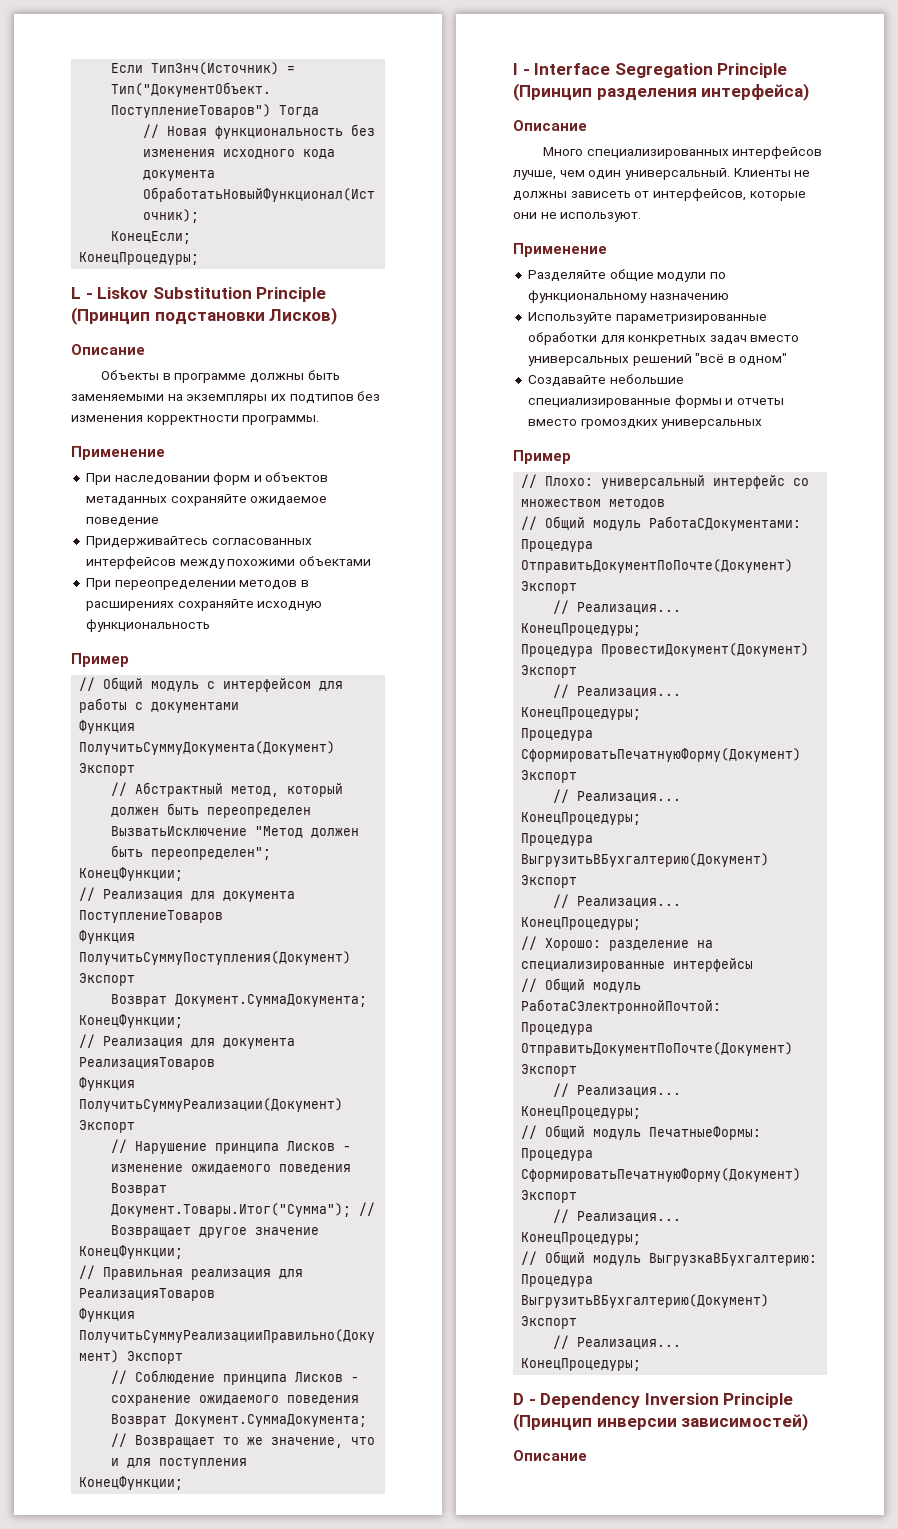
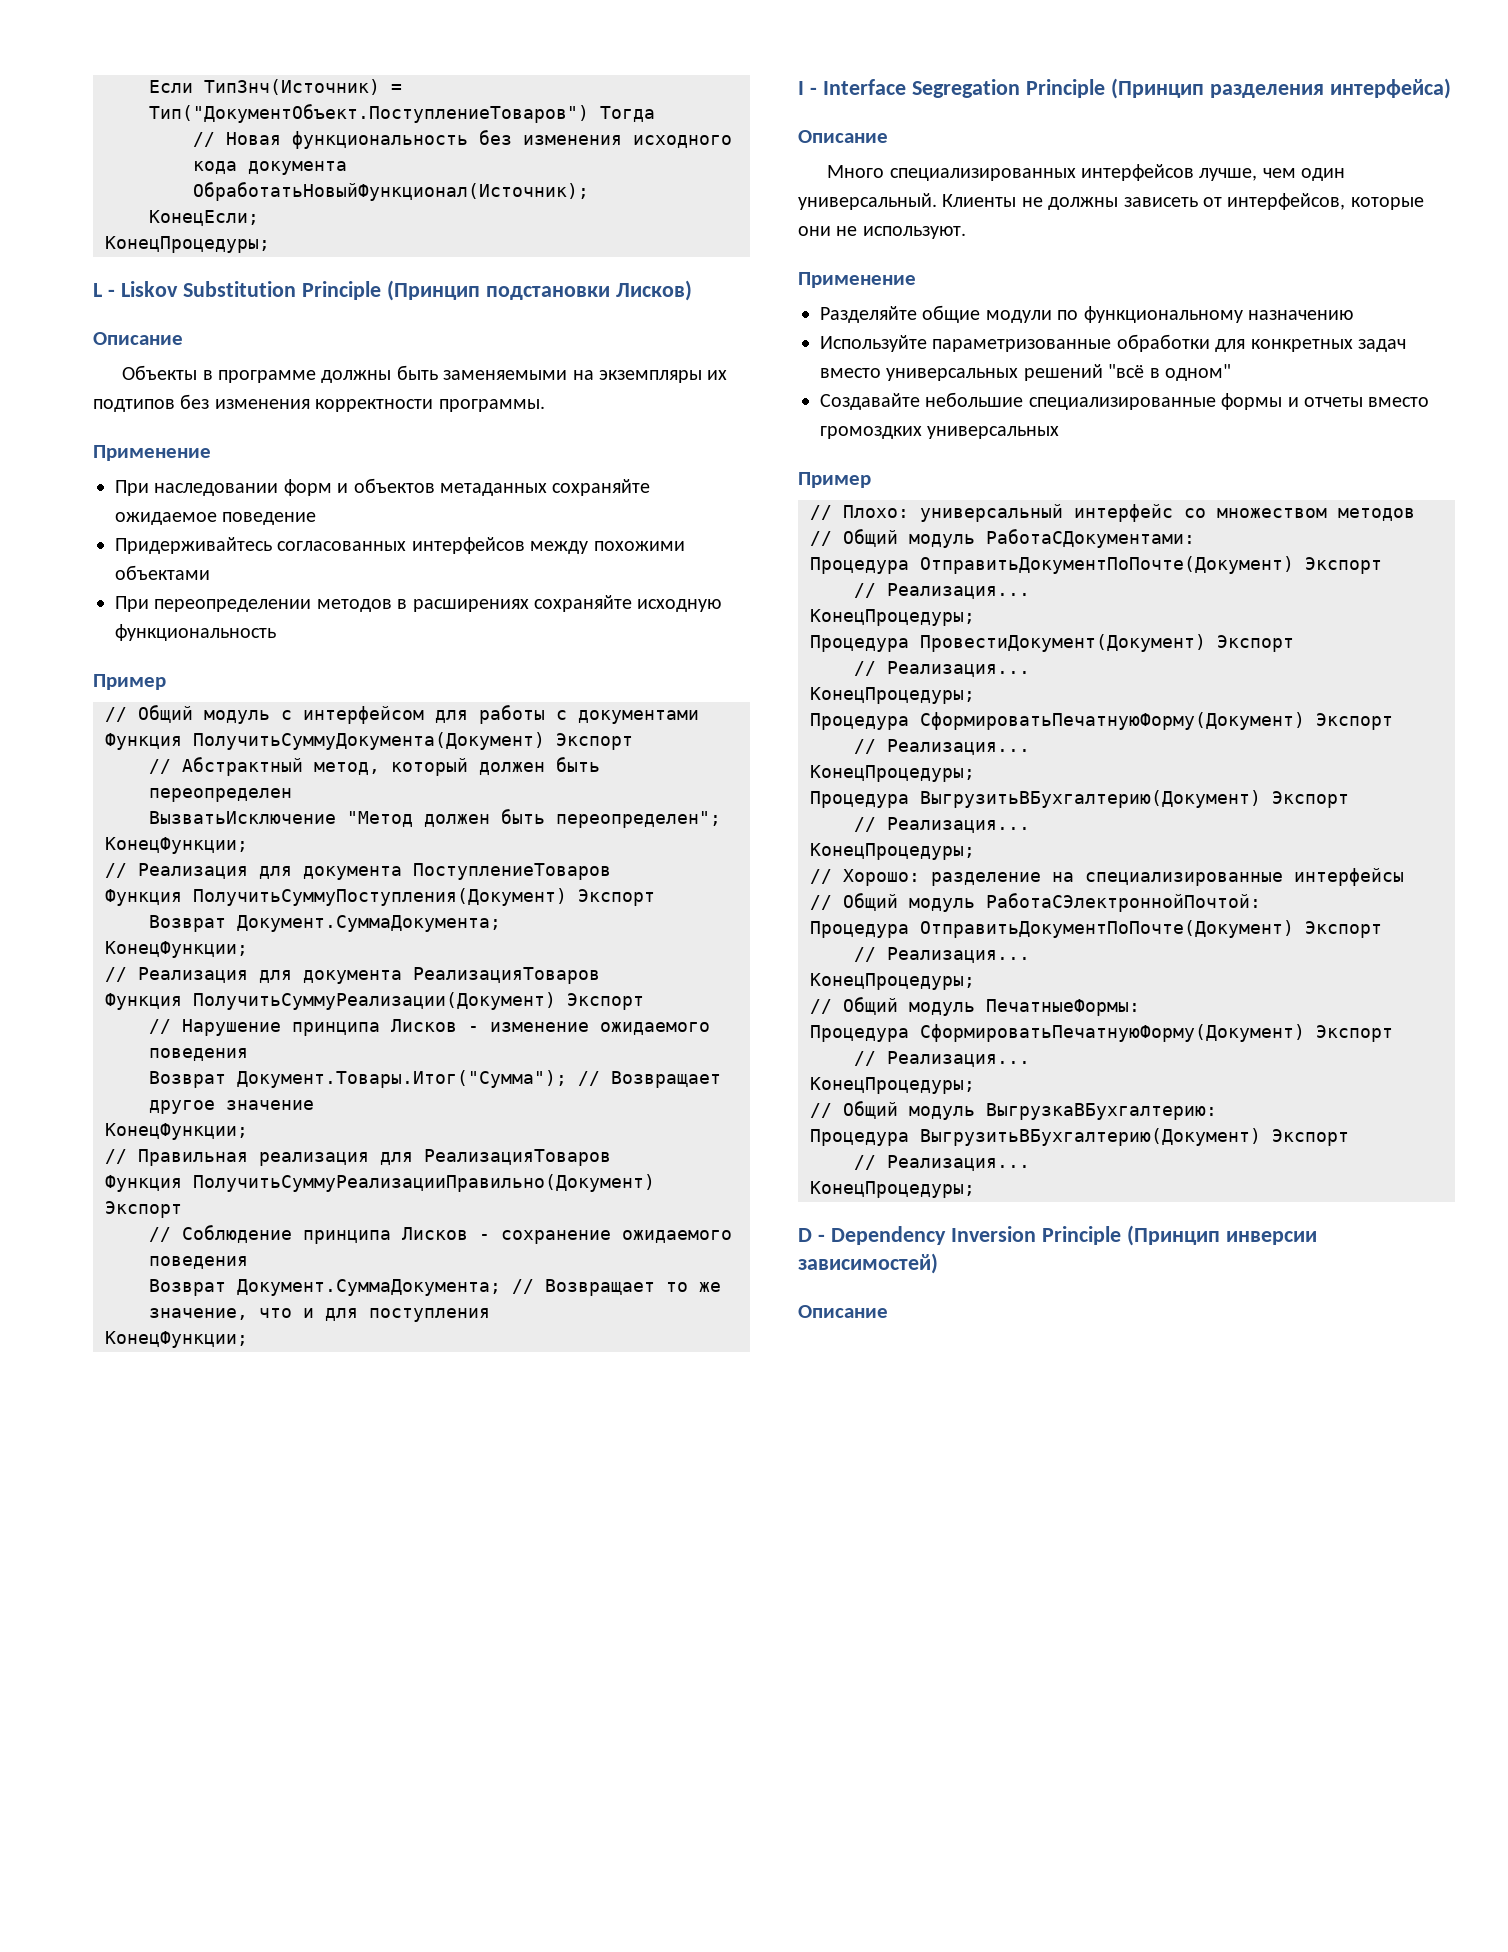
[615,314,767,324] параметризированные -> [932,339,1112,352] параметризованные

